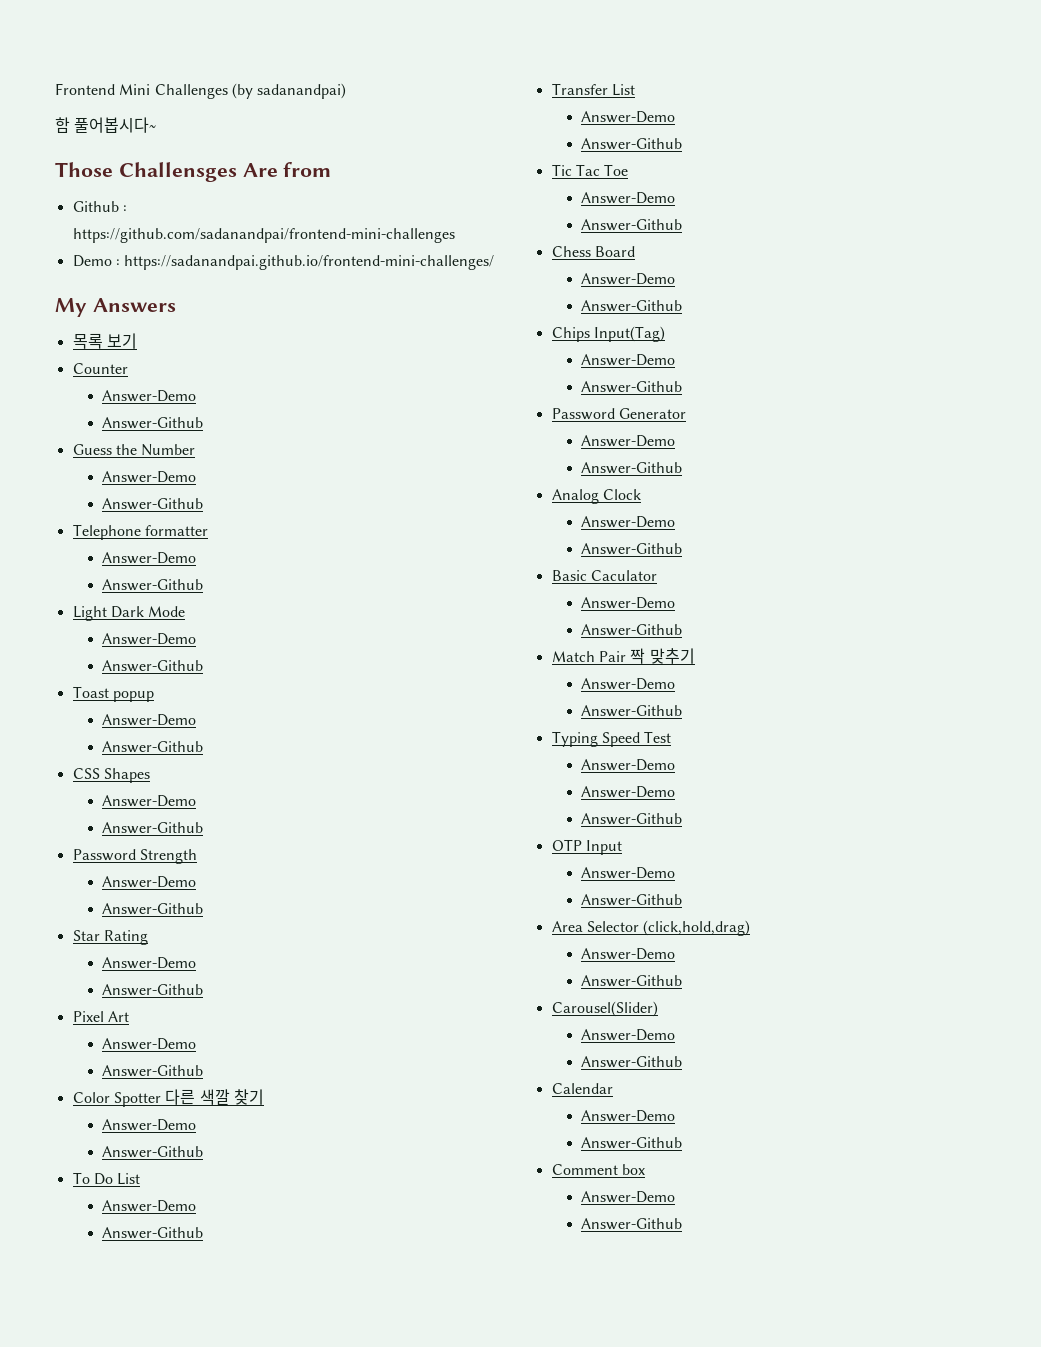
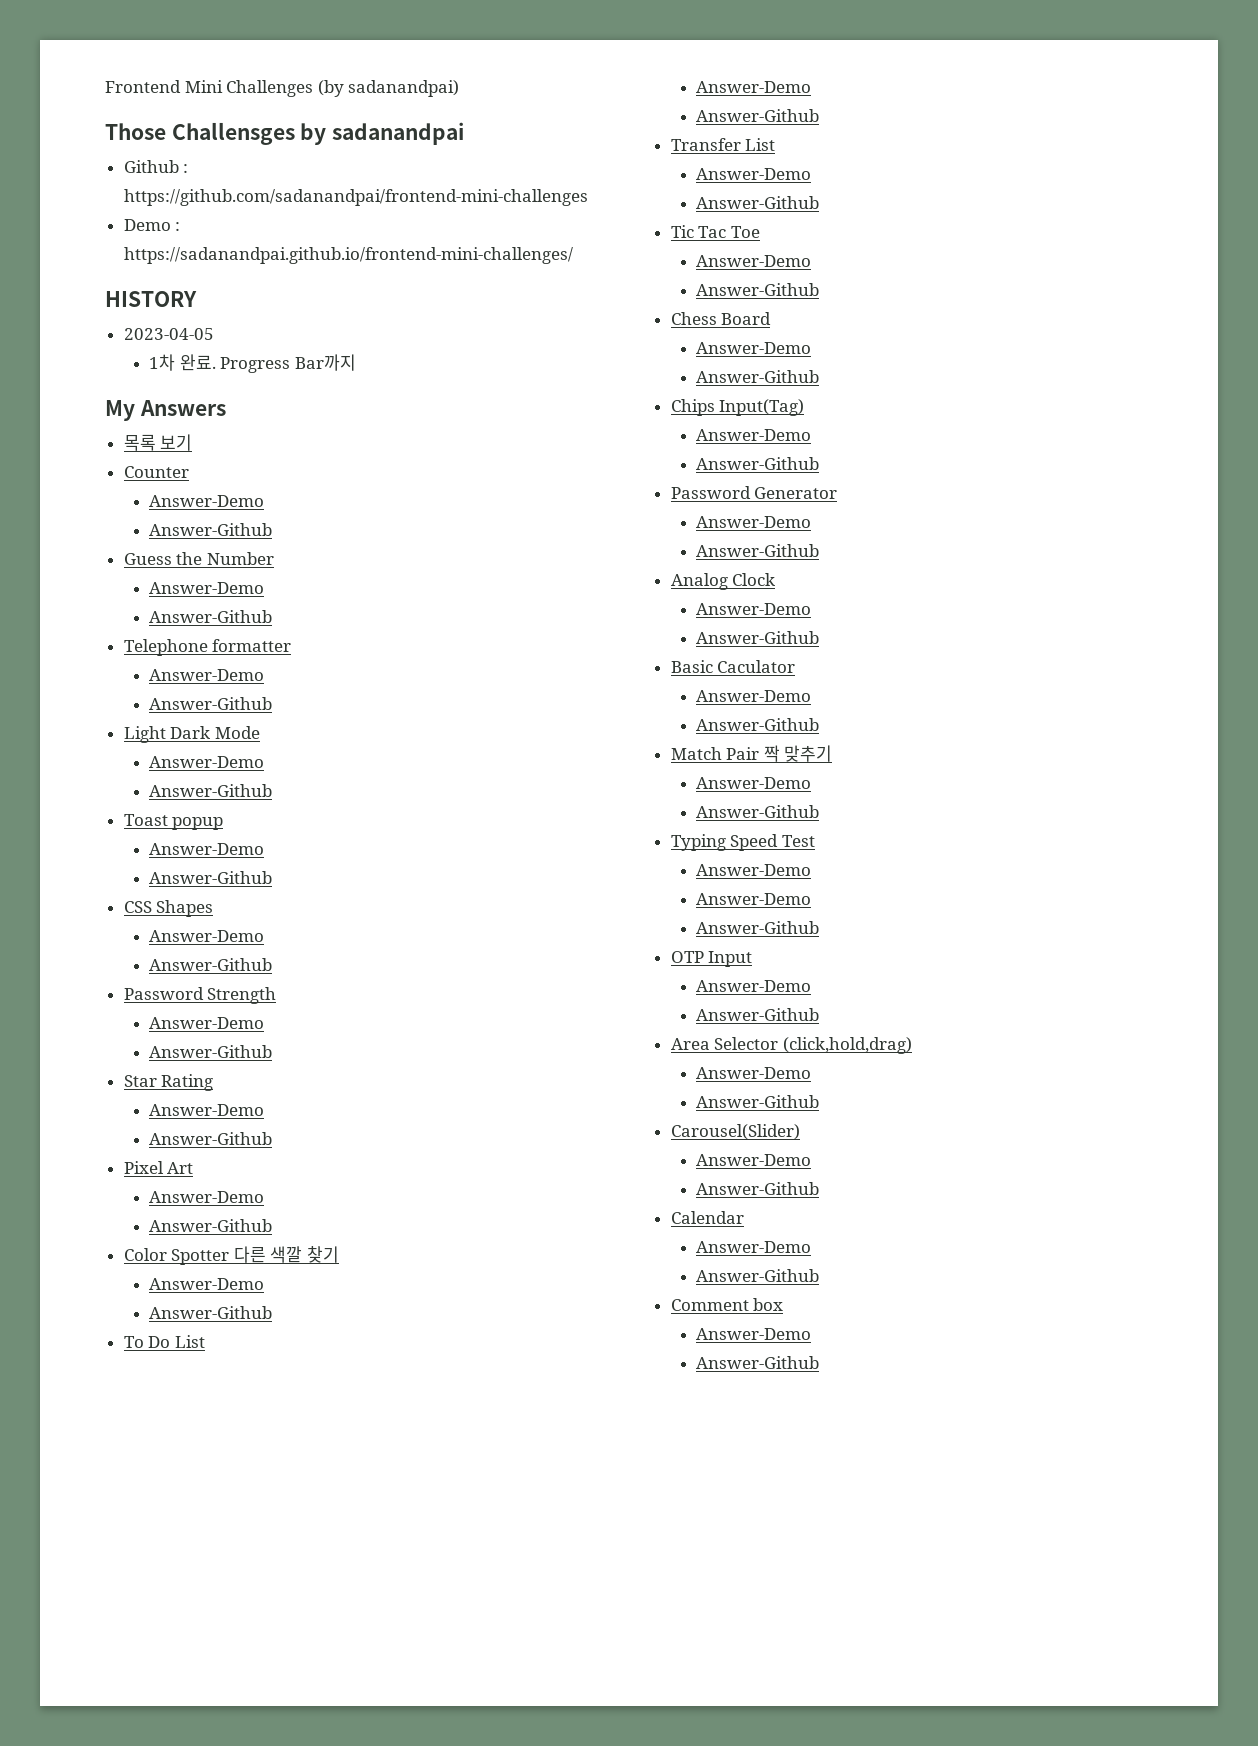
[55,117,157,133] // 함 풀어봅시다~ -> (460, 88) none
[242,162,332,177] Are from -> [300,122,465,145] by sadanandpai
(495, 262) none -> [105,291,197,307] [123,328,214,340] [149,354,356,373] // HISTORY // 2023-04-05 // 1차 완료. Progress Bar까지

